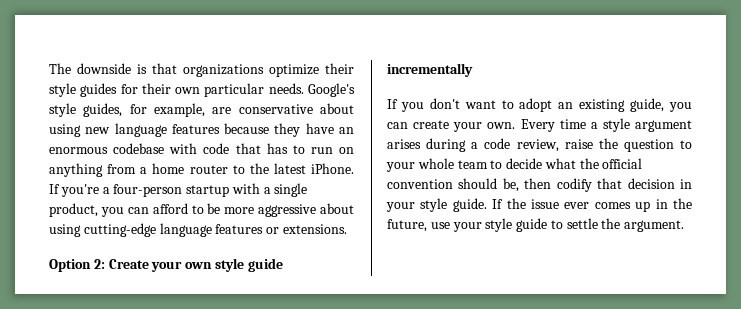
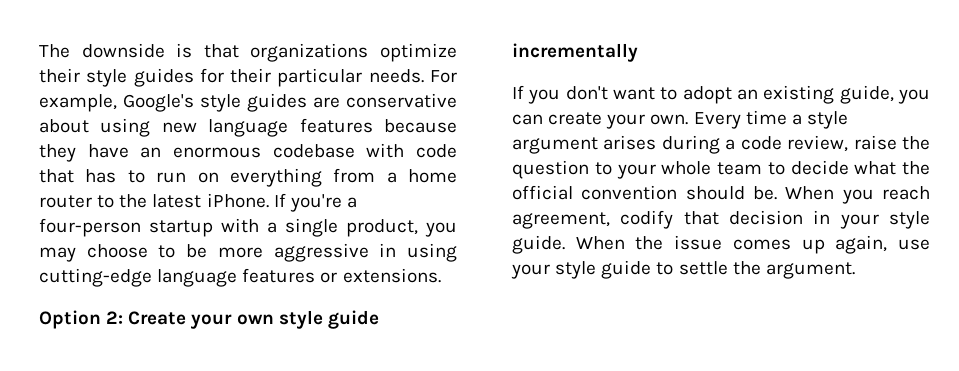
[175,87,201,94] own -> (272, 75) none
[307,83,355,97] [49,103,205,117] Google's style guides, for example, -> [429,70,457,83] [39,93,307,112] For example, Google's style guides
[49,163,103,177] anything -> [229,168,322,187] everything
[127,203,188,214] can afford -> [39,244,148,262] may choose
[320,203,354,214] about -> [379,243,397,257] in
[502,178,552,192] be, then -> [753,186,930,204] [512,212,610,229] be. When you reach agreement,
[492,199,504,209] If -> [575,236,625,250] When
[564,202,590,209] ever -> (723, 242) none
[655,198,692,209] [387,219,427,232] in the future, -> [835,235,888,254] again,

